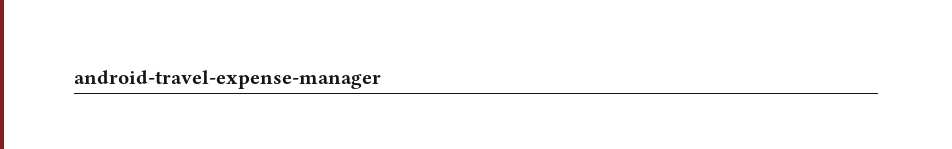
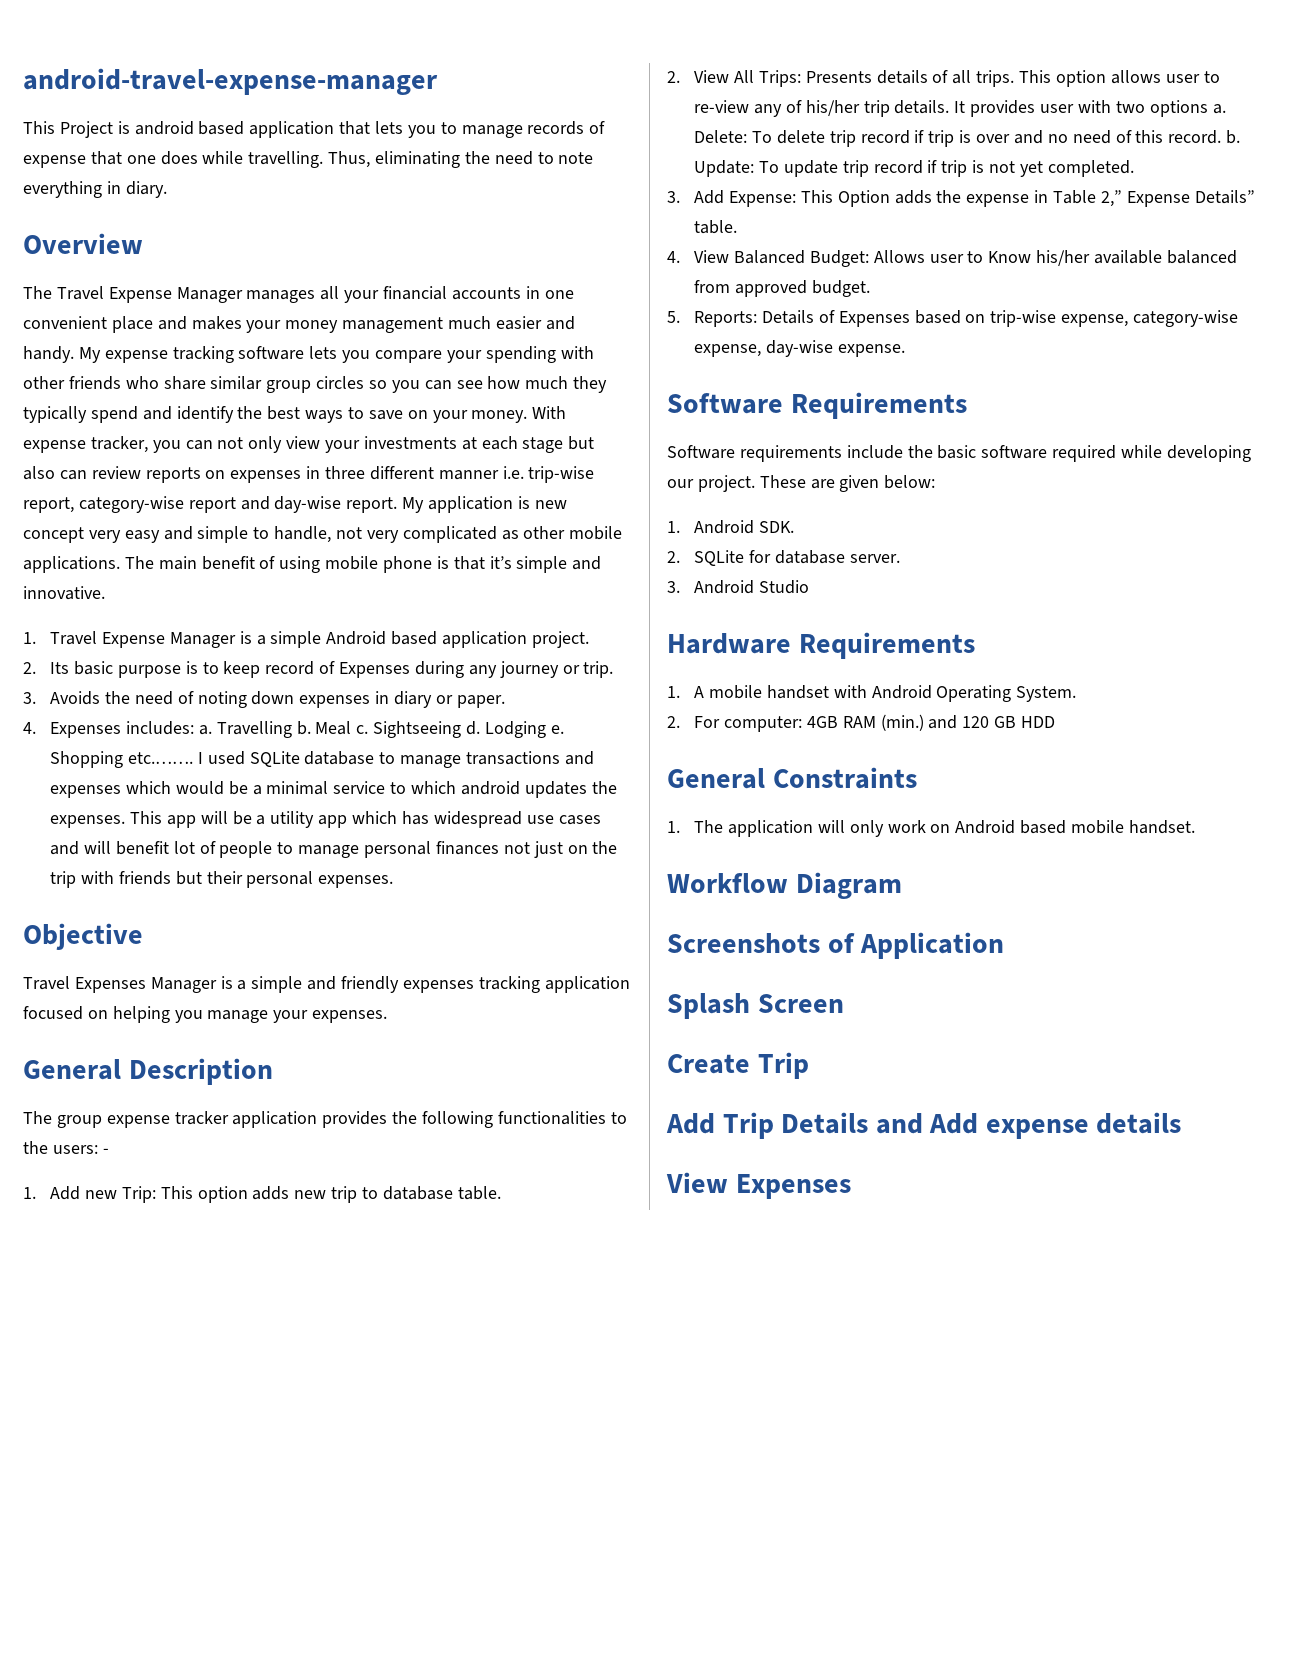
(381, 79) none -> [23,121,606,138] [23,151,594,168] [23,181,167,198] [23,233,143,254] [23,286,574,303] [23,316,575,333] [23,346,594,363] [23,376,608,393] [23,406,567,423] [23,436,595,453] [23,466,595,483] [23,496,567,513] [23,526,623,543] [23,556,602,573] [23,586,105,600] [23,631,589,648] [23,661,614,678] [23,691,505,708] [23,721,564,738] [50,751,594,768] [50,781,617,798] [50,811,601,828] [50,841,618,858] [50,871,394,888] [23,923,143,950] [23,976,630,993] [23,1006,388,1023] [23,1058,273,1085] [23,1111,627,1128] [23,1141,109,1154] [23,1186,501,1203] [667,70,1220,87] [694,100,1226,117] [694,130,1241,147] [694,160,1134,177] [667,190,1255,207] [694,220,738,234] [667,250,1237,267] [694,280,870,297] [667,310,1239,327] [694,340,905,357] [667,392,967,419] [667,445,1251,462] [667,475,936,492] [667,520,795,534] [667,550,900,566] [667,580,810,594] [667,632,975,659] [667,685,1077,702] [667,714,1056,732] [667,767,917,789] [667,820,1195,837] [667,872,902,899] [667,932,1005,959] [667,993,844,1019] [667,1052,809,1079] [666,1112,1182,1139] [666,1172,851,1199] // This Project is android based application that lets you to manage records of expense that one does while travelling. Thus, eliminating the need to note everything in diary. // Overview // The Travel Expense Manager manages all your financial accounts in one convenient place and makes your money management much easier and handy. My expense tracking software lets you compare your spending with other friends who share similar group circles so you can see how much they typically spend and identify the best ways to save on your money. With expense tracker, you can not only view your investments at each stage but also can review reports on expenses in three different manner i.e. trip-wise report, category-wise report and day-wise report. My application is new concept very easy and simple to handle, not very complicated as other mobile applications. The main benefit of using mobile phone is that it’s simple and innovative. // 1. Travel Expense Manager is a simple Android based application project. // 2. Its basic purpose is to keep record of Expenses during any journey or trip. // 3. Avoids the need of noting down expenses in diary or paper. // 4. Expenses includes: a. Travelling b. Meal c. Sightseeing d. Lodging e. Shopping etc.……. I used SQLite database to manage transactions and expenses which would be a minimal service to which android updates the expenses. This app will be a utility app which has widespread use cases and will benefit lot of people to manage personal finances not just on the trip with friends but their personal expenses. // Objective // Travel Expenses Manager is a simple and friendly expenses tracking application focused on helping you manage your expenses. // General Description // The group expense tracker application provides the following functionalities to the users: - // 1. Add new Trip: This option adds new trip to database table. // 2. View All Trips: Presents details of all trips. This option allows user to re-view any of his/her trip details. It provides user with two options a. Delete: To delete trip record if trip is over and no need of this record. b. Update: To update trip record if trip is not yet completed. // 3. Add Expense: This Option adds the expense in Table 2,” Expense Details” table. // 4. View Balanced Budget: Allows user to Know his/her available balanced from approved budget. // 5. Reports: Details of Expenses based on trip-wise expense, category-wise expense, day-wise expense. // Software Requirements // Software requirements include the basic software required while developing our project. These are given below: // 1. Android SDK. // 2. SQLite for database server. // 3. Android Studio // Hardware Requirements // 1. A mobile handset with Android Operating System. // 2. For computer: 4GB RAM (min.) and 120 GB HDD // General Constraints // 1. The application will only work on Android based mobile handset. // Workflow Diagram // Screenshots of Application // Splash Screen // Create Trip // Add Trip Details and Add expense details // View Expenses

